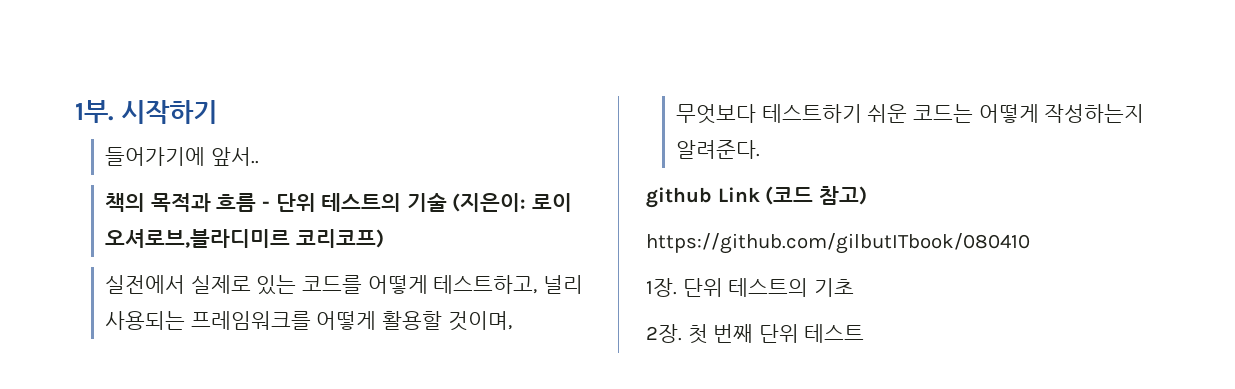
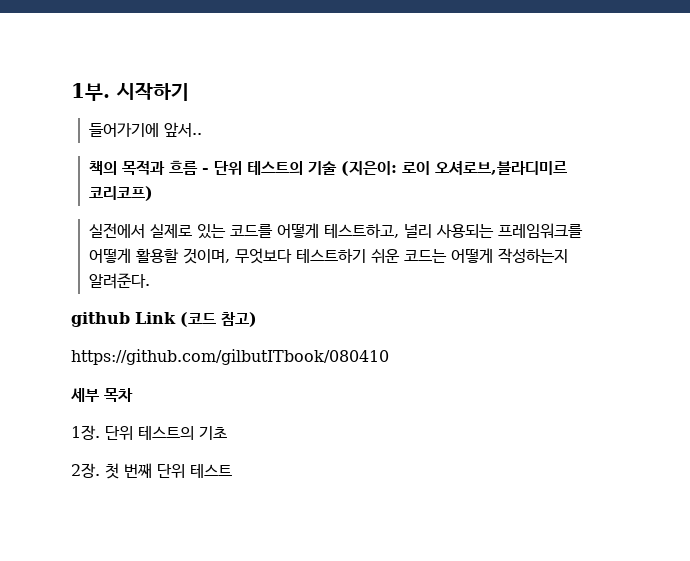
(1030, 243) none -> [71,388,133,402] // 세부 목차

